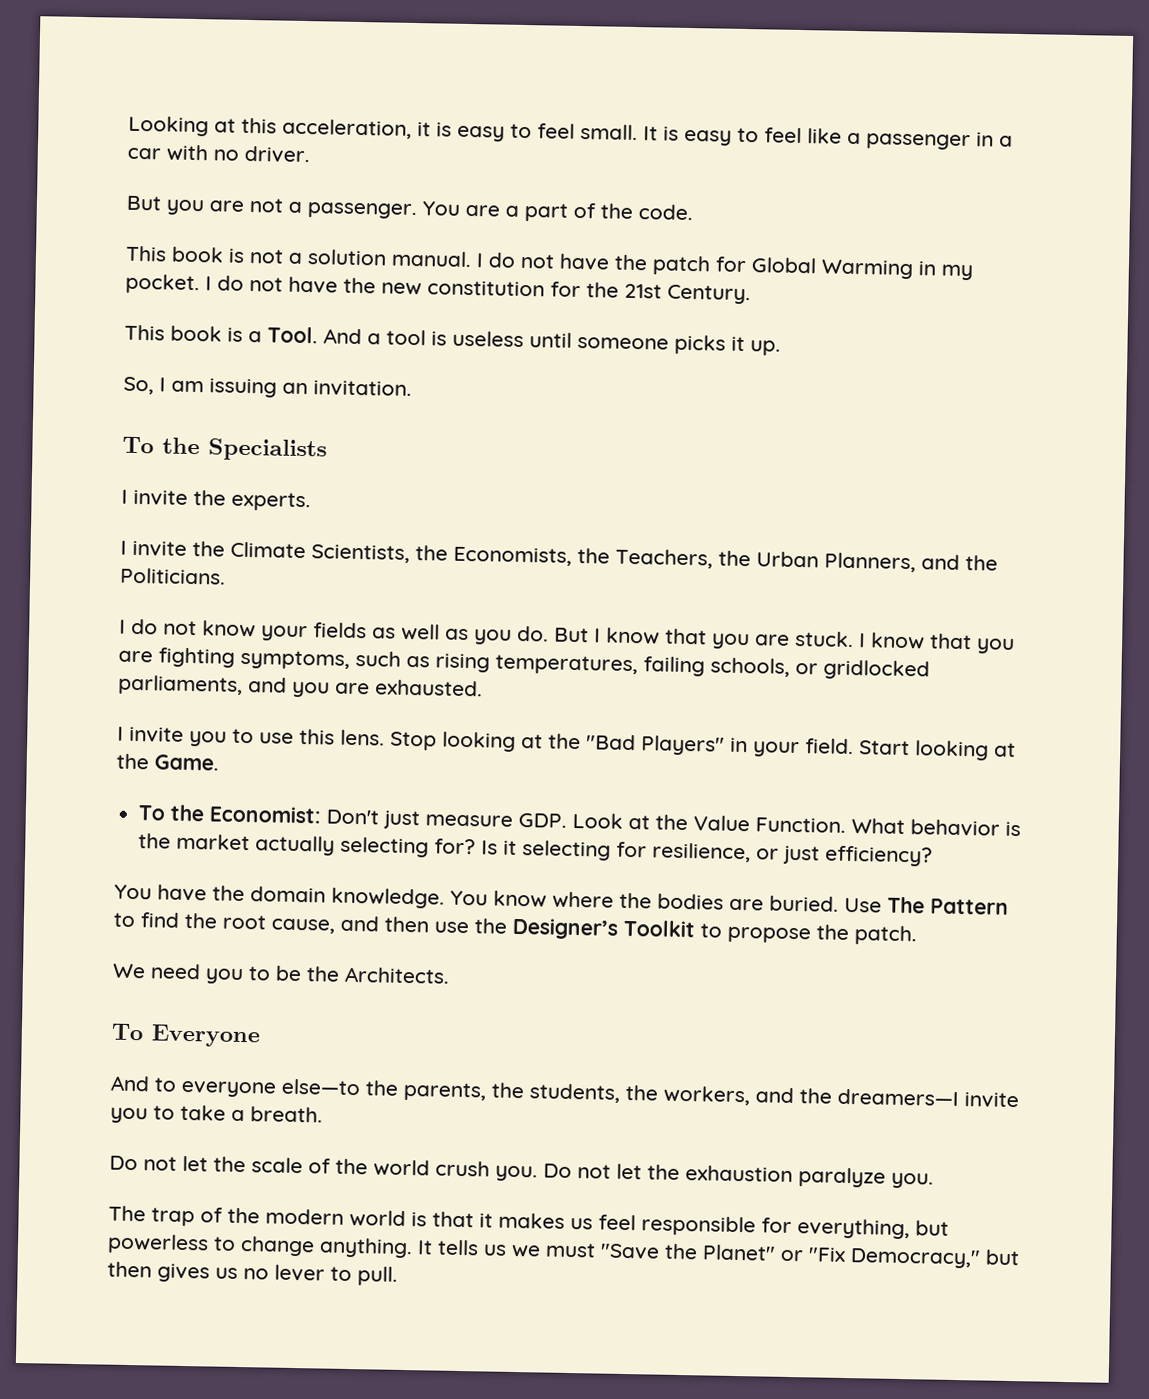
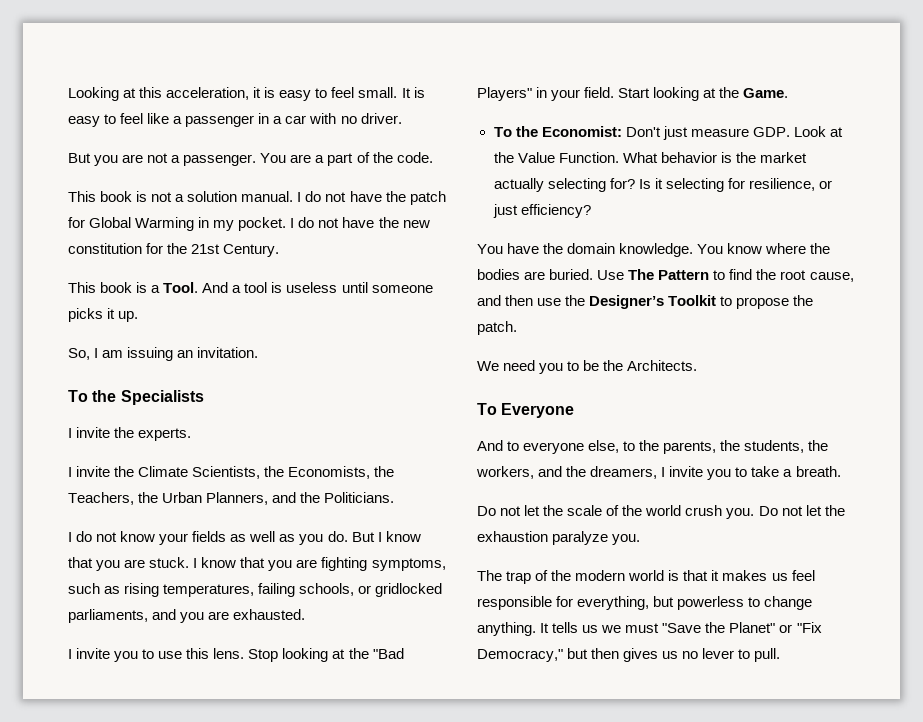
[281,1078,361,1096] else—to -> [588,440,636,453] else, to
[837,1088,959,1107] dreamers—I -> [590,466,666,479] dreamers, I

